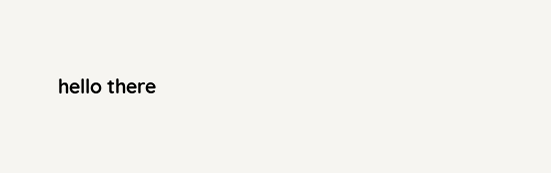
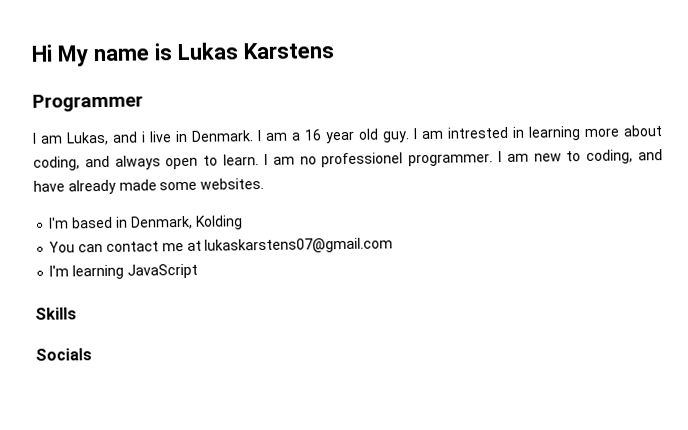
[57,78,158,94] hello there -> [31,42,335,67] [32,93,143,112] [32,125,663,146] [33,149,663,171] [33,177,265,195] [49,215,243,230] [49,237,394,254] [49,263,198,280] [35,307,77,320] [35,348,92,361] Hi My name is Lukas Karstens // Programmer // I am Lukas, and i live in Denmark. I am a 16 year old guy. I am intrested in learning more about coding, and always open to learn. I am no professionel programmer. I am new to coding, and have already made some websites. // I'm based in Denmark, Kolding // You can contact me at lukaskarstens07@gmail.com // I'm learning JavaScript // Skills // Socials

